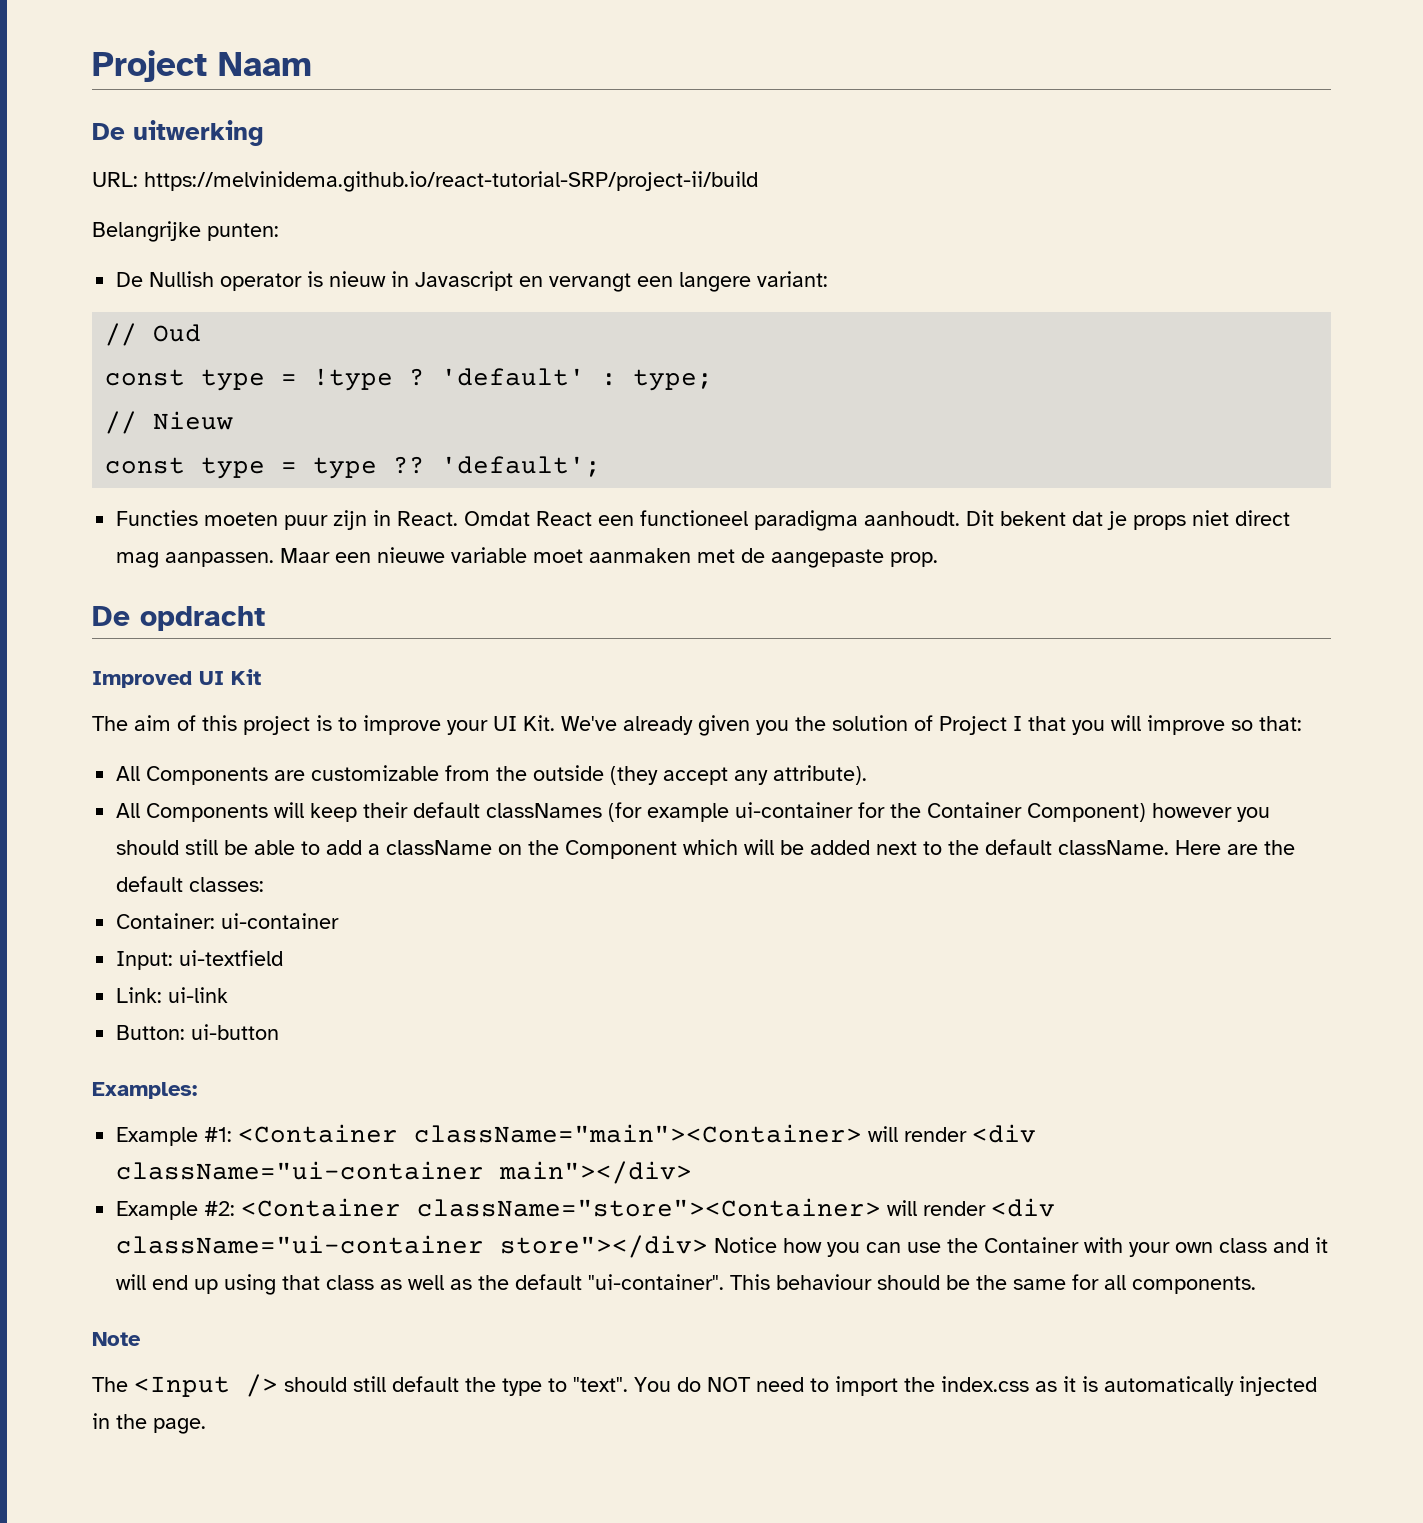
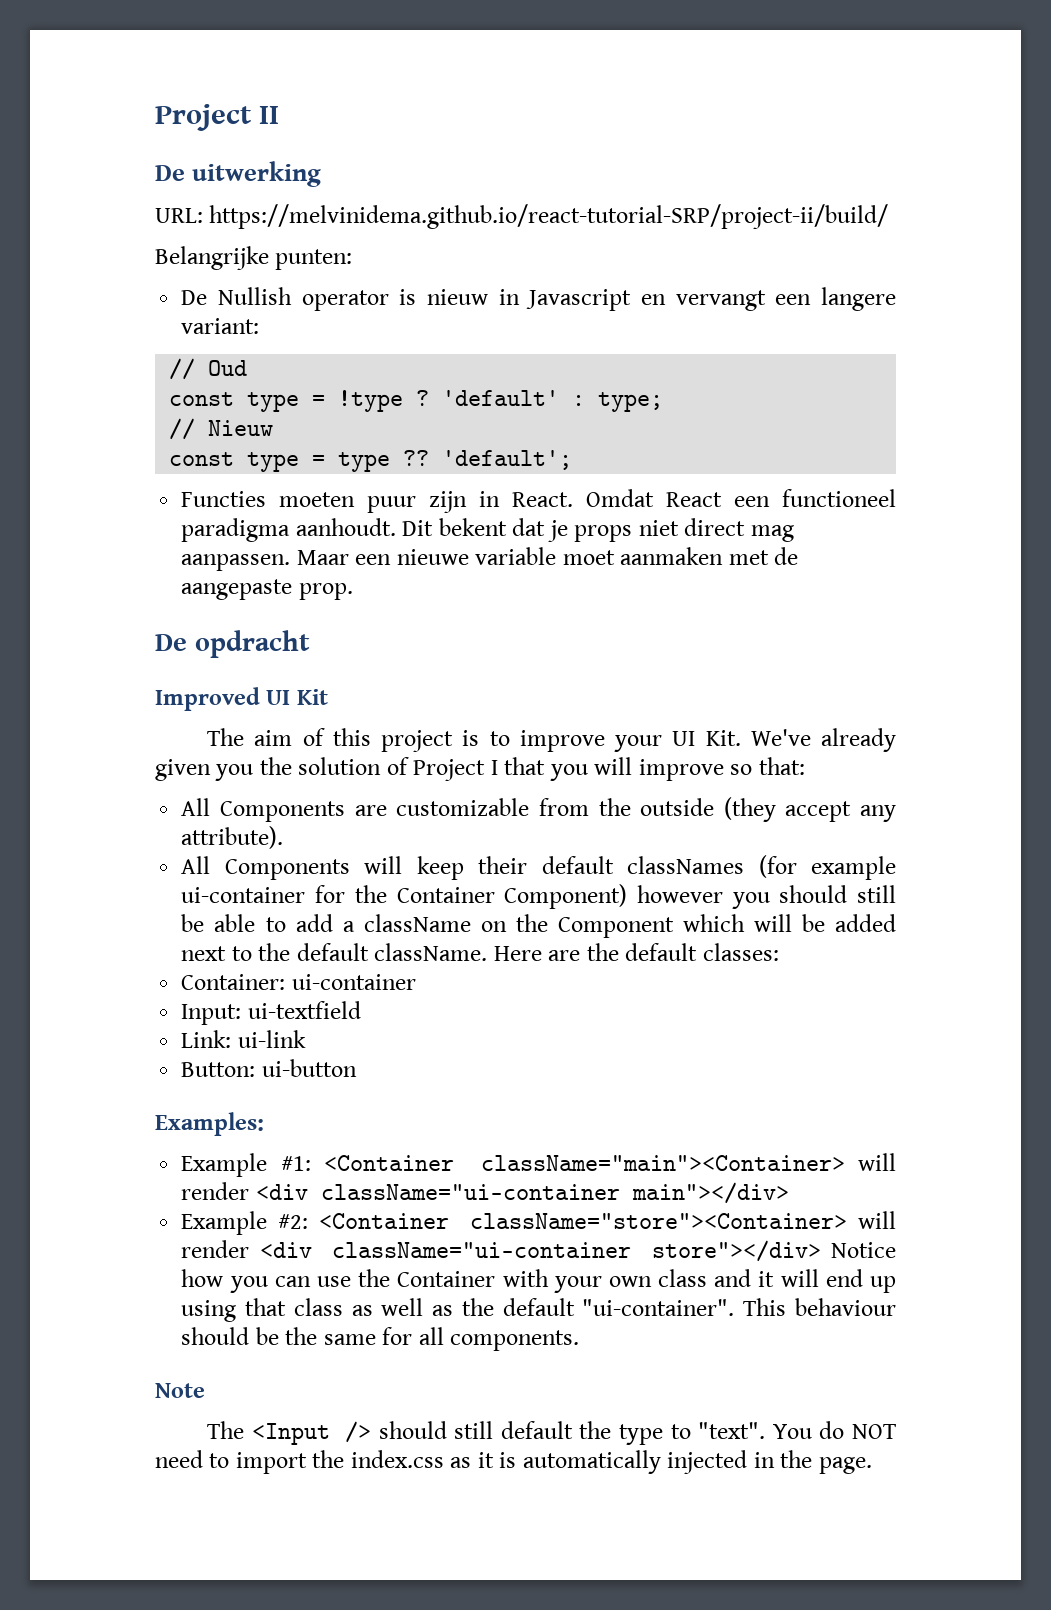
[92,50,312,82] Project Naam -> [155,104,280,131] Project II
[144,171,758,192] https://melvinidema.github.io/react-tutorial-SRP/project-ii/build -> [209,204,889,229] https://melvinidema.github.io/react-tutorial-SRP/project-ii/build/

